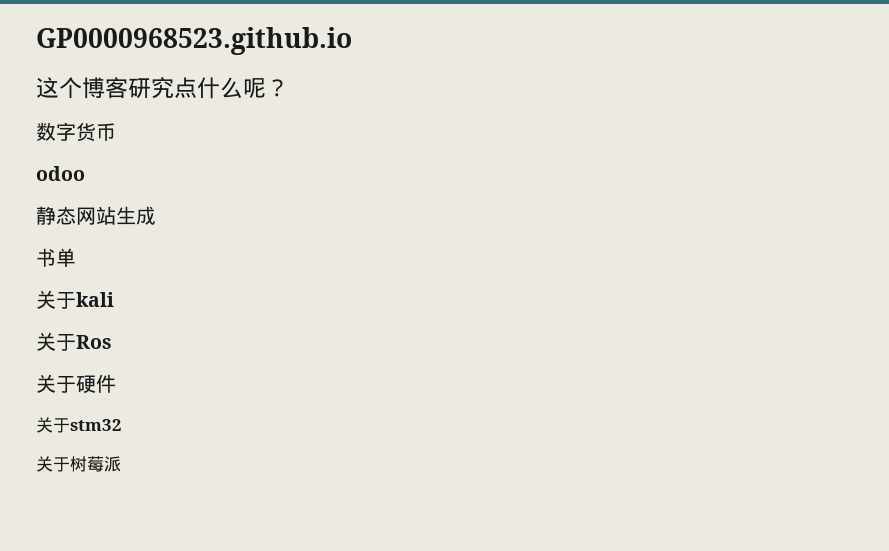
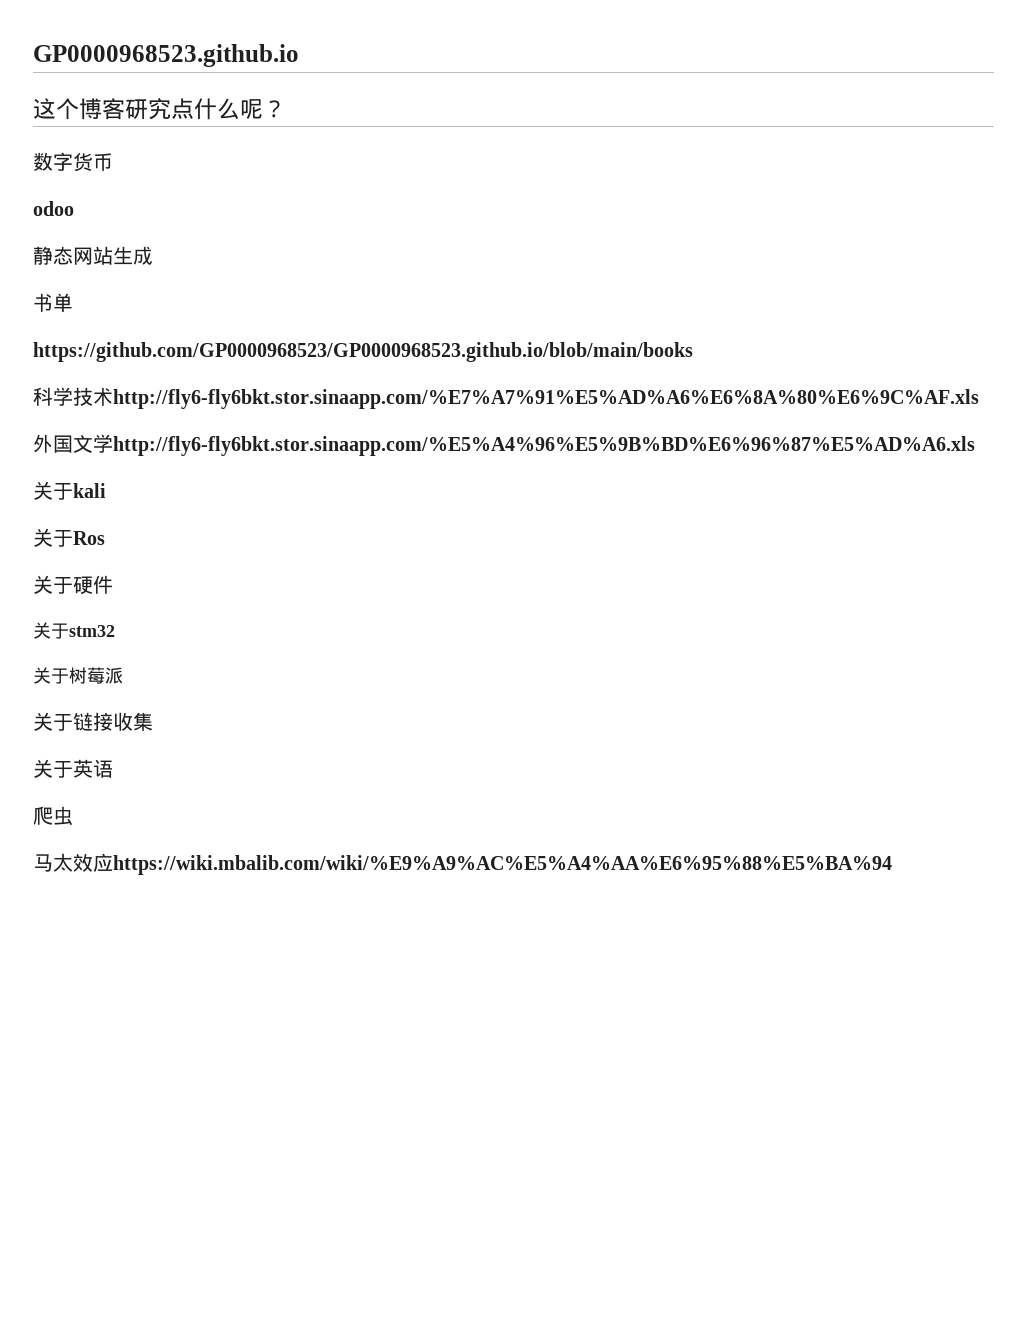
(76, 257) none -> [33,342,693,362] [33,387,979,409] [33,434,975,456] // https://github.com/GP0000968523/GP0000968523.github.io/blob/main/books // 科学技术http://fly6-fly6bkt.stor.sinaapp.com/%E7%A7%91%E5%AD%A6%E6%8A%80%E6%9C%AF.xls // 外国文学http://fly6-fly6bkt.stor.sinaapp.com/%E5%A4%96%E5%9B%BD%E6%96%87%E5%AD%A6.xls
(121, 464) none -> [33,712,153,731] [33,759,113,778] [33,806,73,826] [33,853,892,875] // 关于链接收集 // 关于英语 // 爬虫 // 马太效应https://wiki.mbalib.com/wiki/%E9%A9%AC%E5%A4%AA%E6%95%88%E5%BA%94

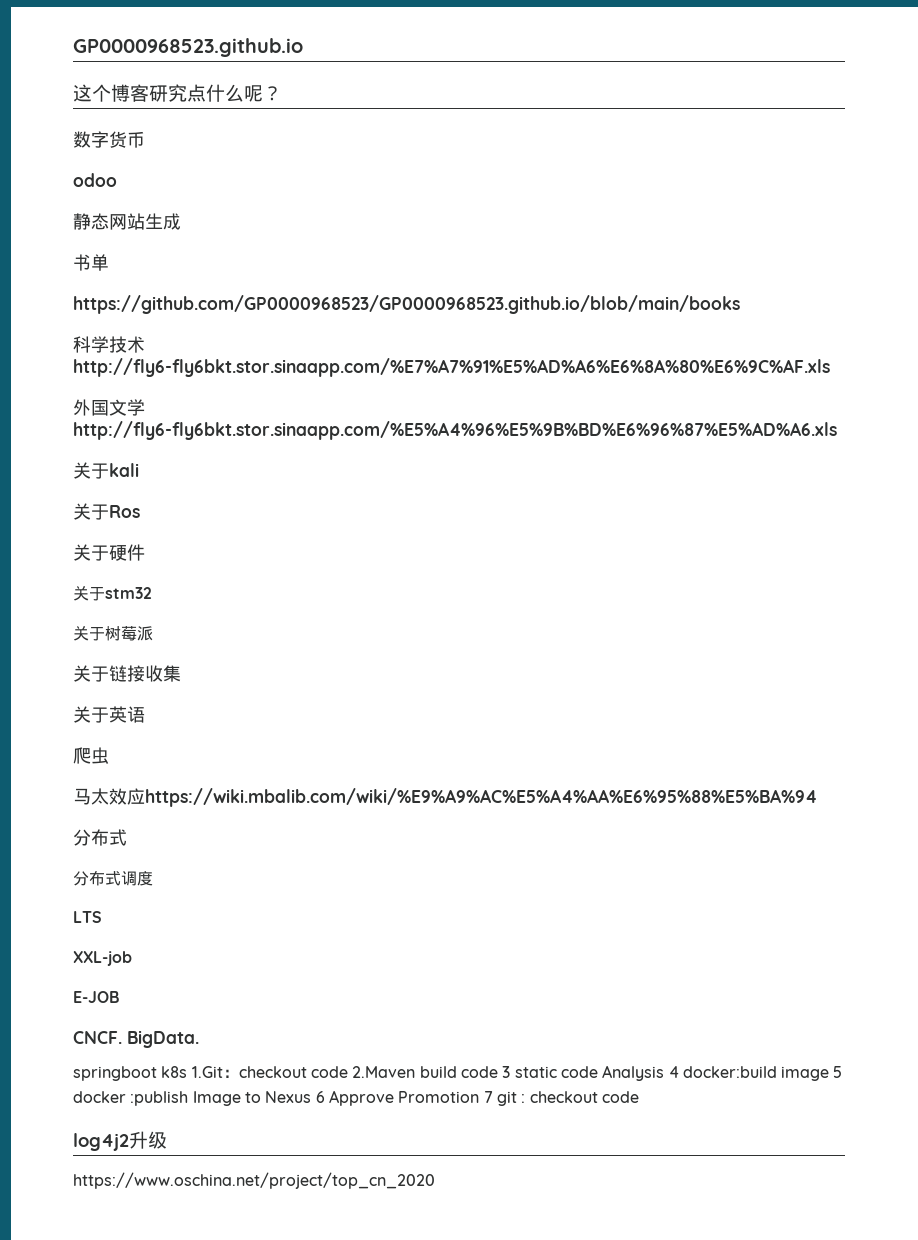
(892, 865) none -> [73,829,127,846] [73,870,153,886] [73,911,102,923] [73,951,132,966] [73,991,119,1003] [73,1030,199,1048] [73,1065,843,1081] [73,1090,639,1106] [73,1131,167,1151] [73,1172,435,1189] // 分布式 // 分布式调度 // LTS // XXL-job // E-JOB // CNCF. BigData. // springboot k8s 1.Git：checkout code 2.Maven build code 3 static code Analysis 4 docker:build image 5 docker :publish Image to Nexus 6 Approve Promotion 7 git : checkout code // log4j2升级 // https://www.oschina.net/project/top_cn_2020

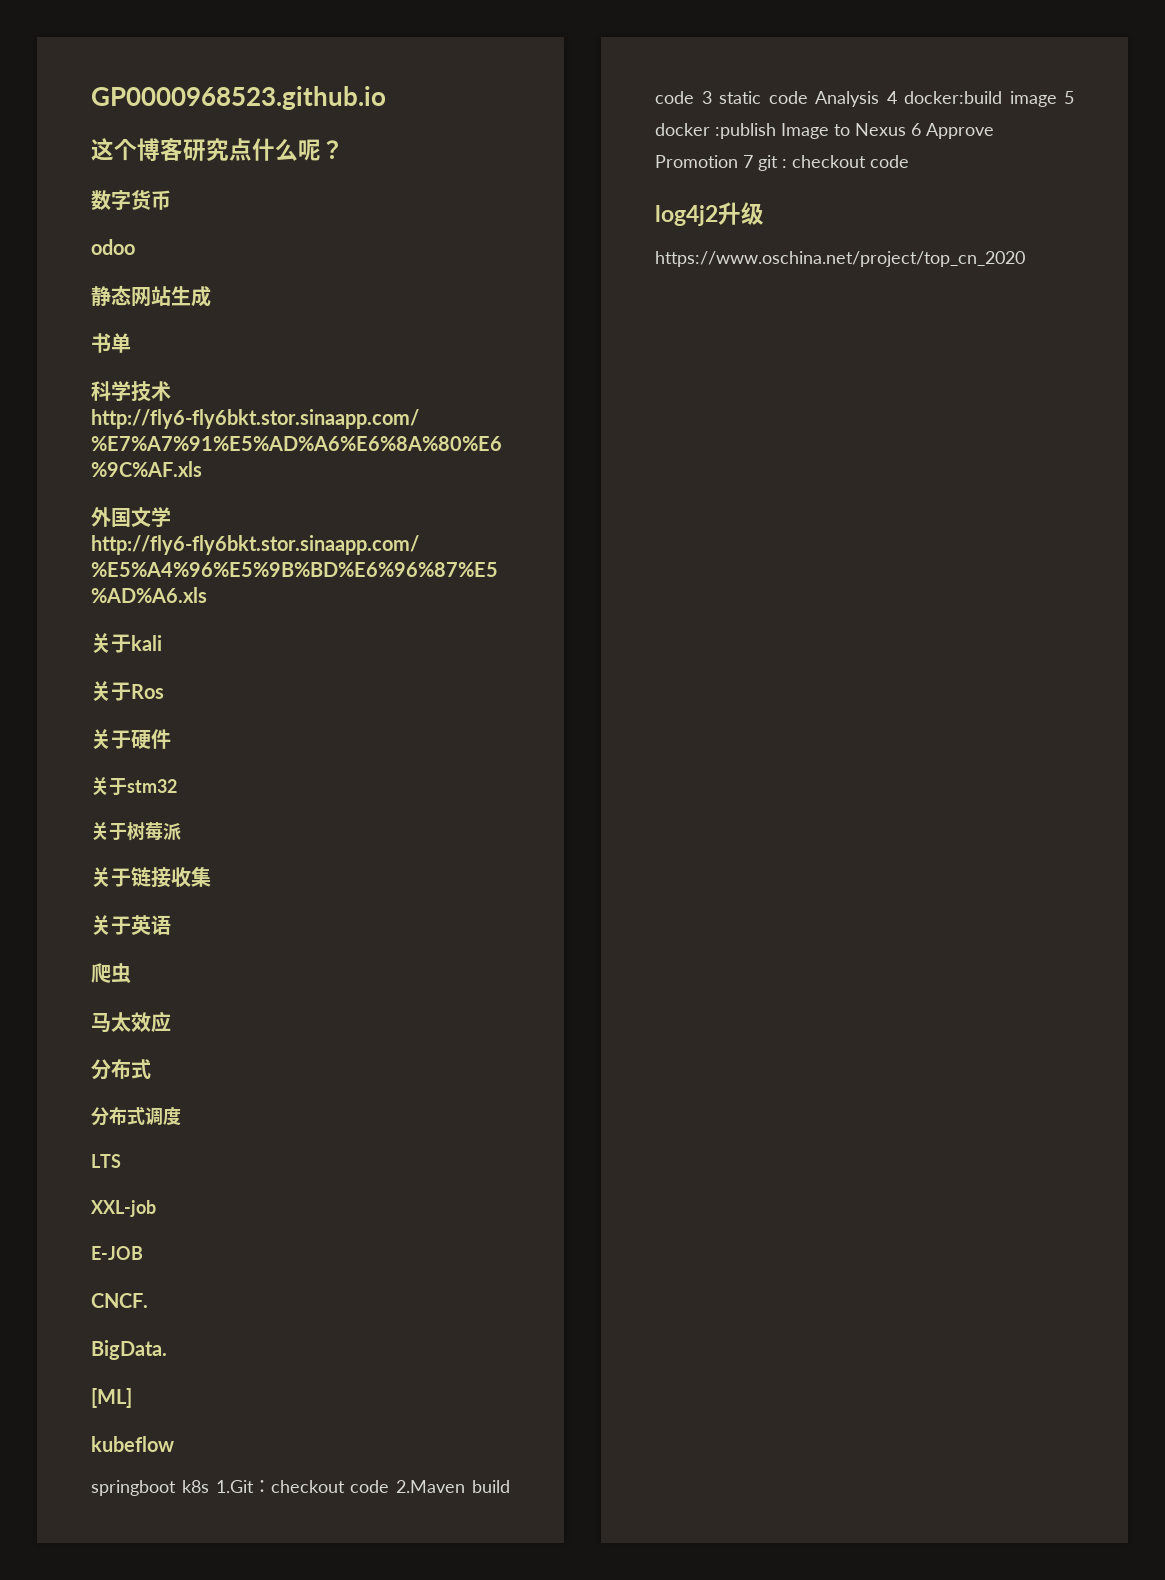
[73,295,740,314] // https://github.com/GP0000968523/GP0000968523.github.io/blob/main/books -> (131, 343) none
[145,788,817,807] https://wiki.mbalib.com/wiki/%E9%A9%AC%E5%A4%AA%E6%95%88%E5%BA%94 -> (171, 1022) none
(122, 1037) none -> (148, 1300) //
(199, 1039) none -> [91,1388,132,1408] [91,1436,174,1452] // [ML] // kubeflow

